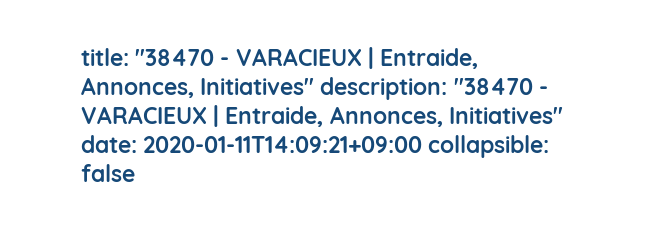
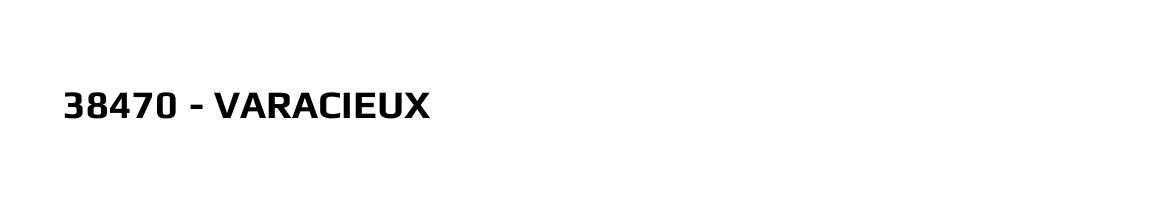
[81,47,479,69] [81,77,548,100] [81,105,563,127] [81,135,550,158] [81,164,135,182] title: "38470 - VARACIEUX | Entraide, Annonces, Initiatives" description: "38470 - VARACIEUX | Entraide, Annonces, Initiatives" date: 2020-01-11T14:09:21+09:00 collapsible: false -> [63,92,432,119] 38470 - VARACIEUX

